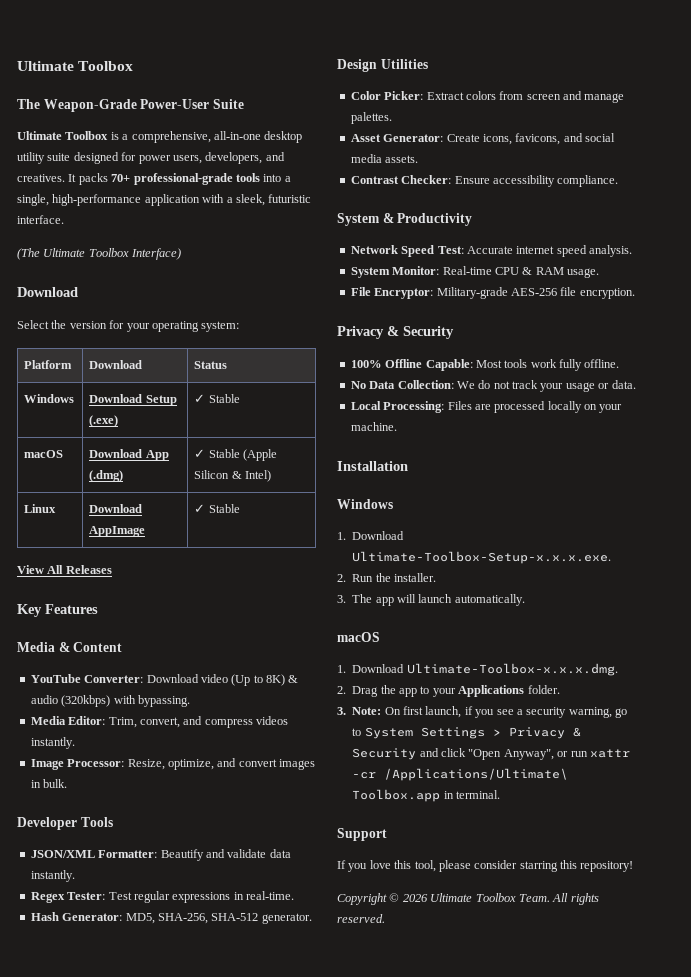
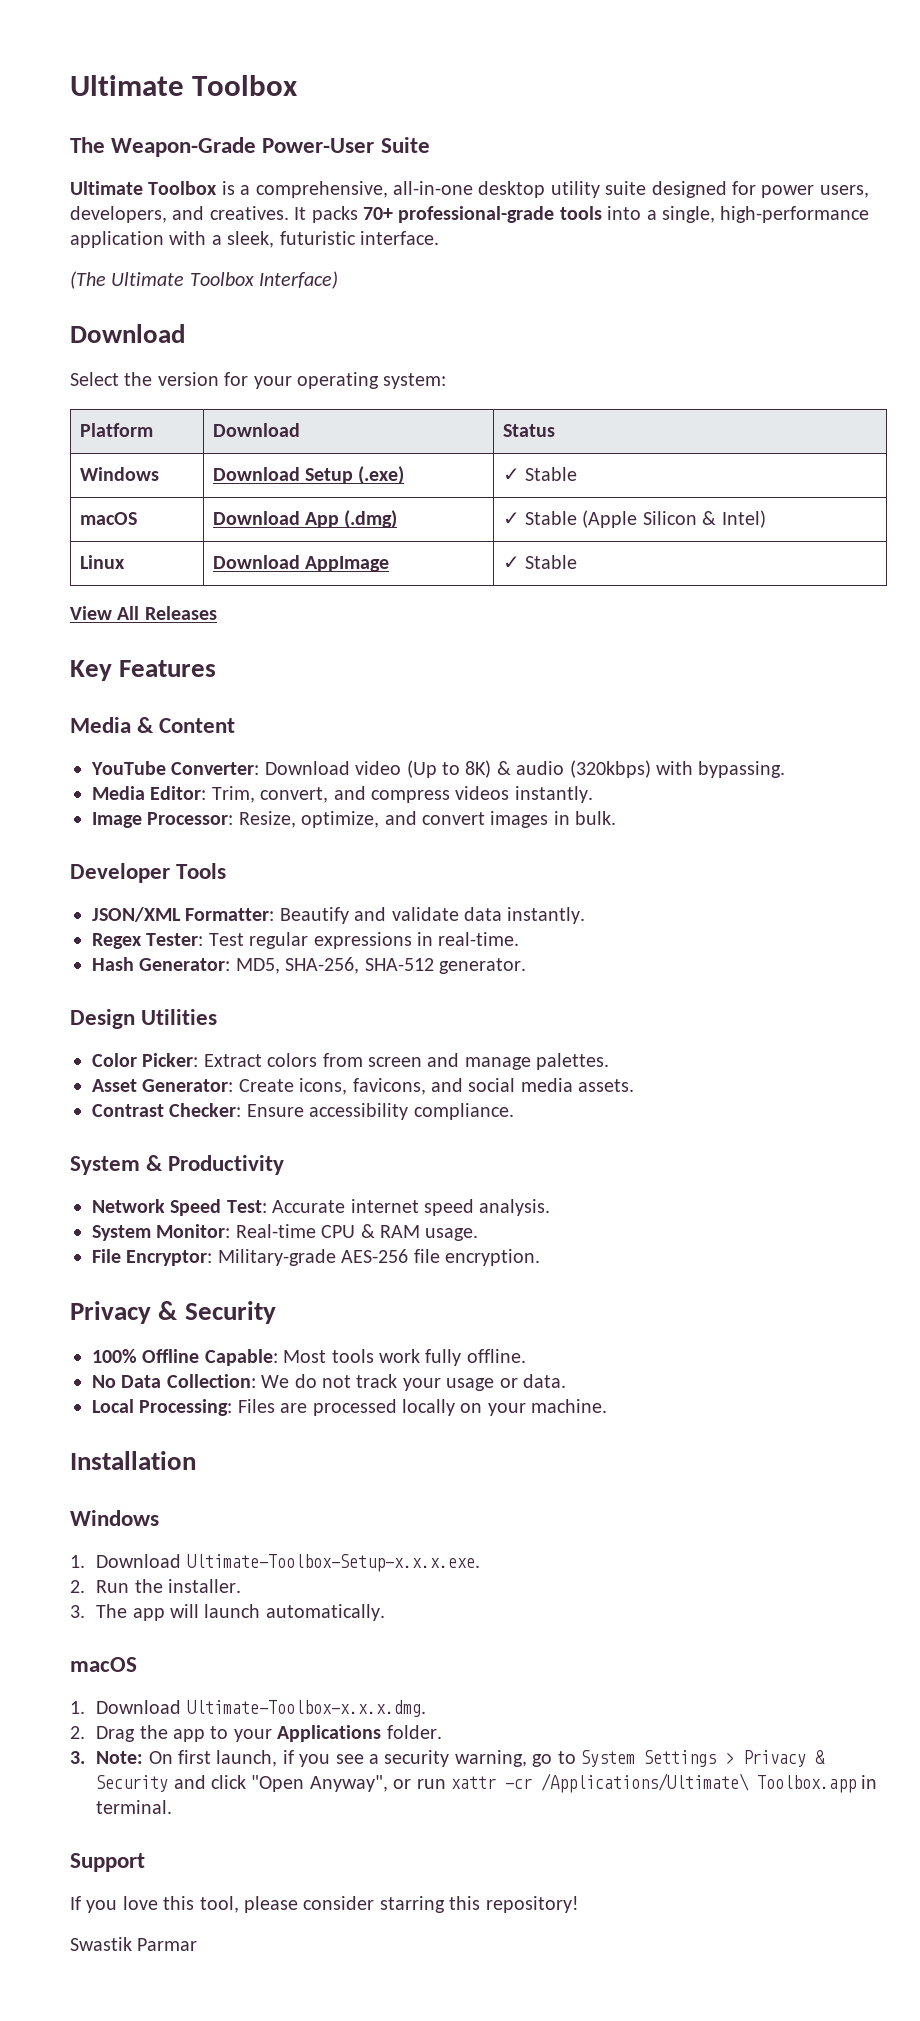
[337,893,599,905] [337,914,385,923] Copyright © 2026 Ultimate Toolbox Team. All rights reserved. -> [70,1937,198,1951] Swastik Parmar

